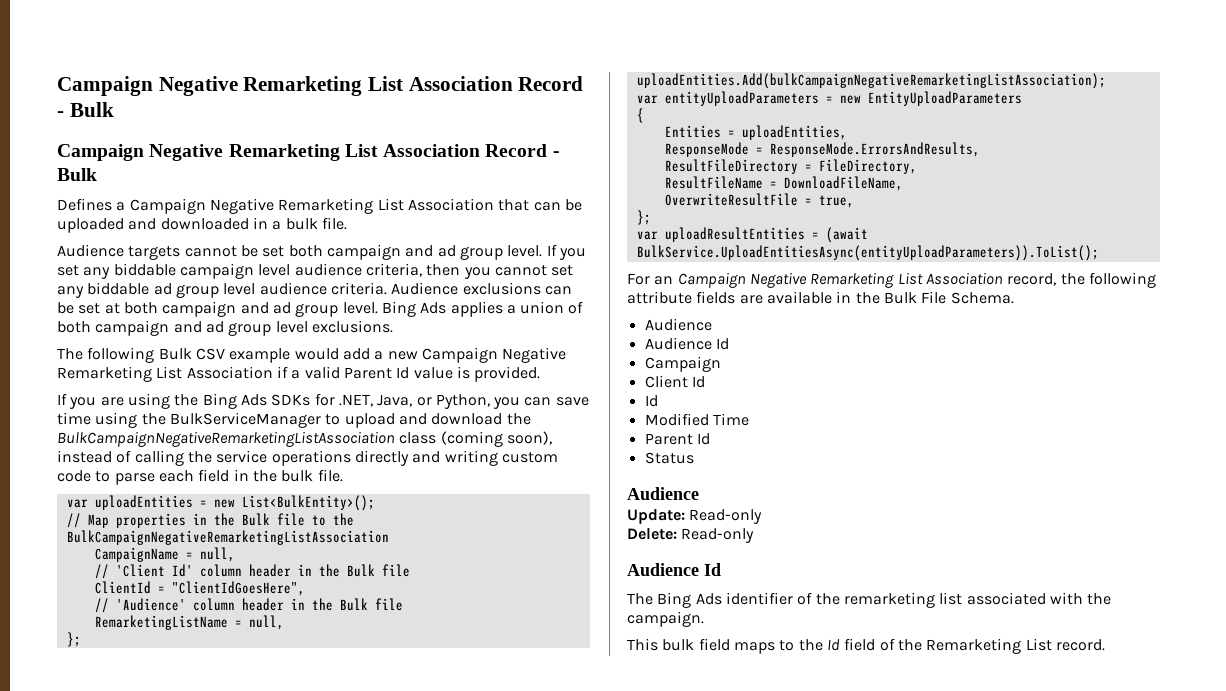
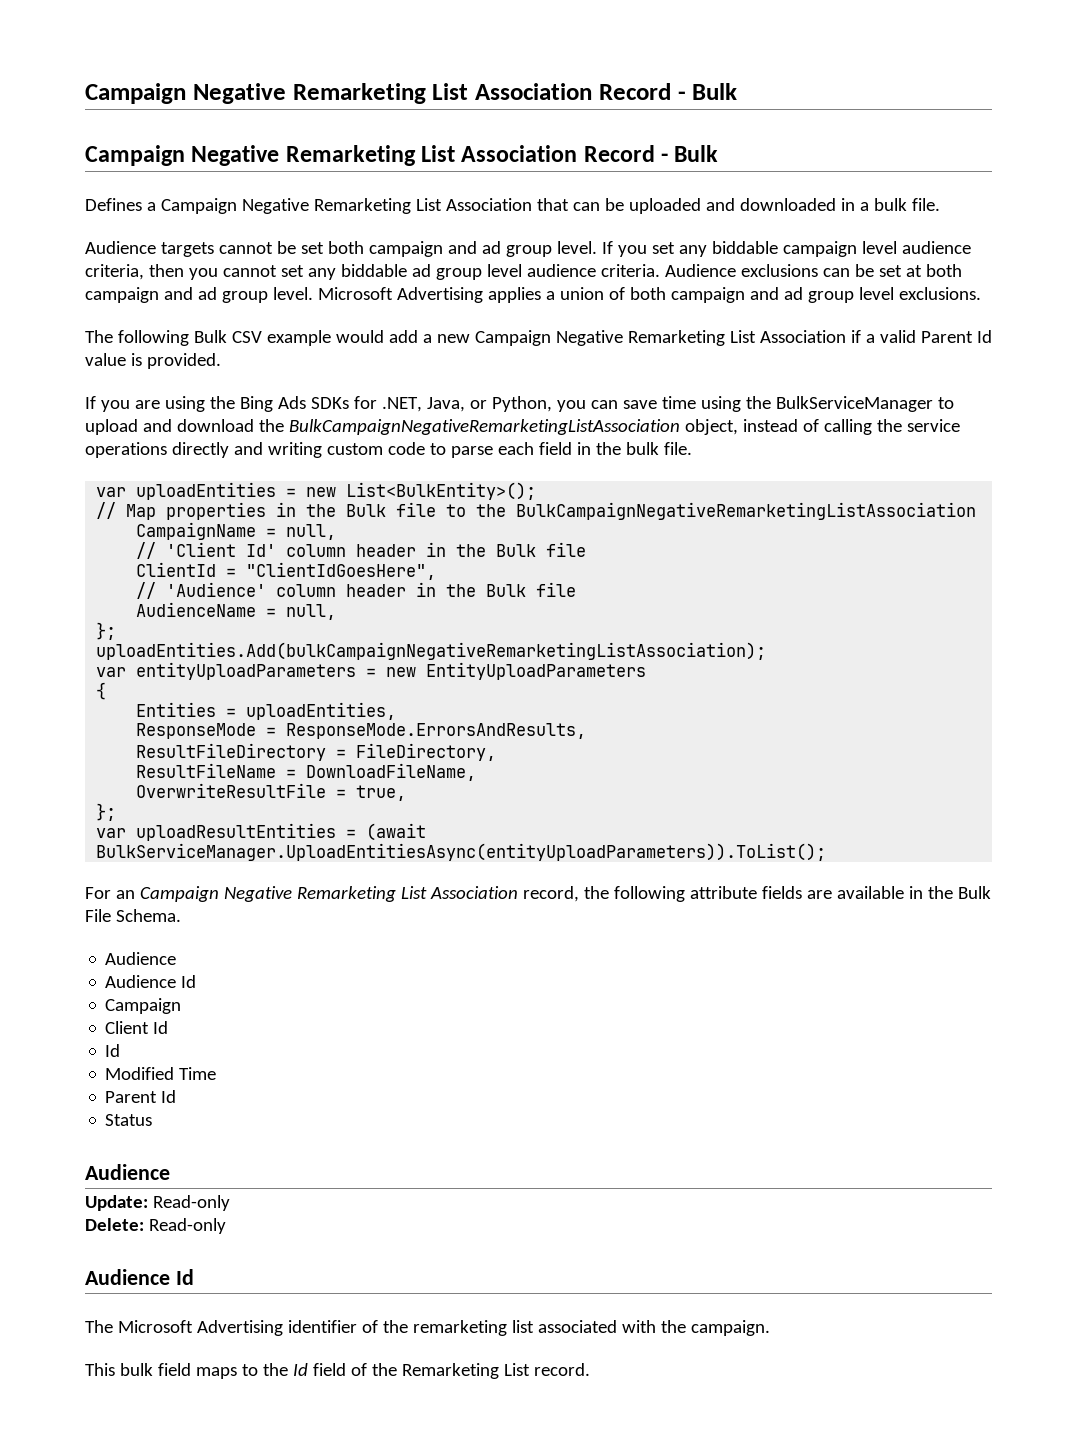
[381,301,447,317] Bing Ads -> [317,287,483,303] Microsoft Advertising
[399,431,552,447] class (coming soon), -> [684,419,738,435] object,
[94,615,228,630] RemarketingListName -> [136,602,257,617] AudienceName
[636,245,1099,261] BulkService.UploadEntitiesAsync(entityUploadParameters)).ToList(); -> [96,843,827,861] BulkServiceManager.UploadEntitiesAsync(entityUploadParameters)).ToList();
[657,592,722,608] Bing Ads -> [117,1320,283,1336] Microsoft Advertising

